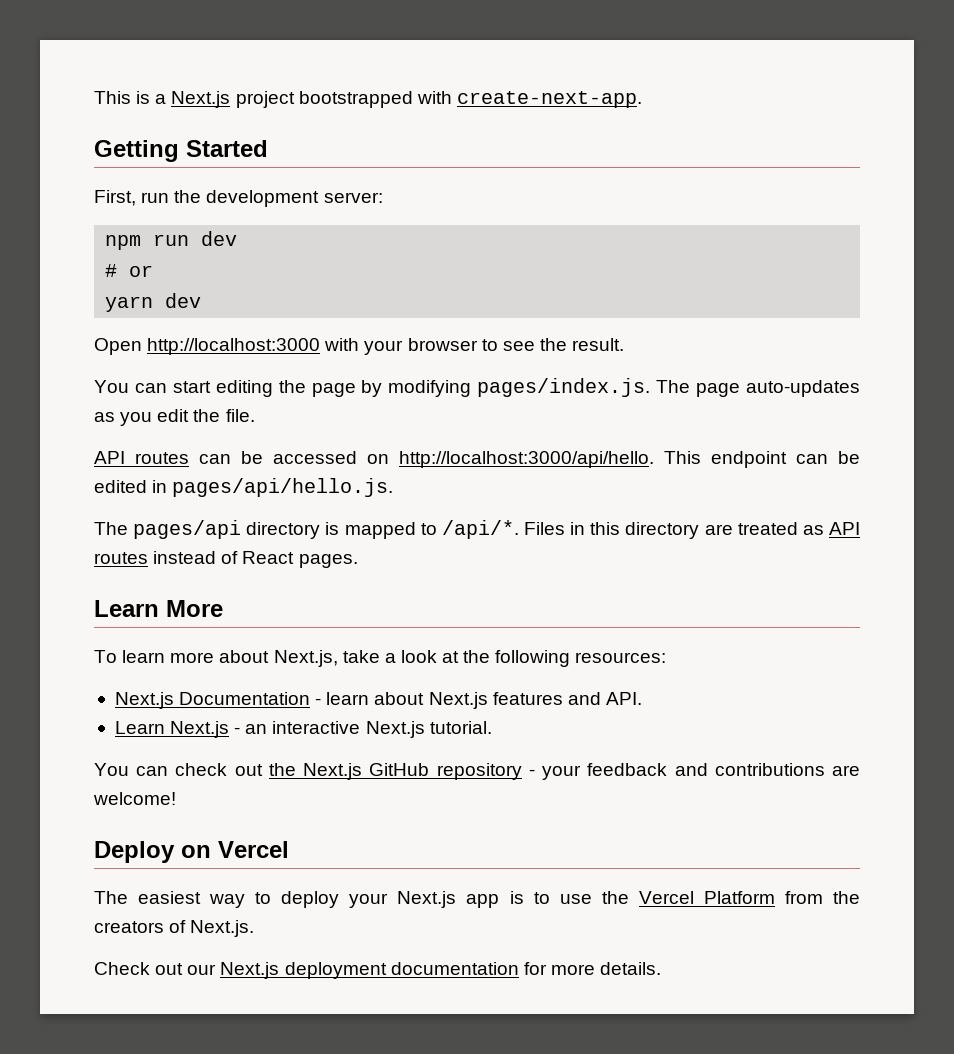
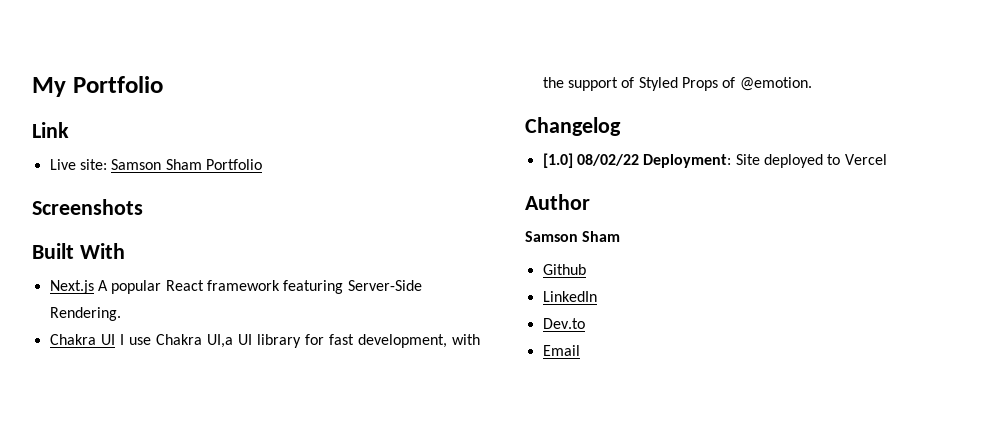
[94,91,642,108] [94,140,268,162] [94,190,383,207] [105,231,238,250] [105,264,154,277] [105,293,202,312] [94,338,625,355] [94,378,860,397] [94,409,255,426] [94,451,860,468] [94,478,394,497] [94,520,860,539] [94,551,358,568] [94,600,223,617] [94,650,667,667] [114,692,642,709] [114,721,492,738] [94,763,861,780] [93,792,176,805] [94,841,289,863] [94,891,861,908] [94,920,255,937] [94,962,662,979] This is a Next.js project bootstrapped with create-next-app. // Getting Started // First, run the development server: // npm run dev // # or // yarn dev // Open http://localhost:3000 with your browser to see the result. // You can start editing the page by modifying pages/index.js. The page auto-updates as you edit the file. // API routes can be accessed on http://localhost:3000/api/hello. This endpoint can be edited in pages/api/hello.js. // The pages/api directory is mapped to /api/*. Files in this directory are treated as API routes instead of React pages. // Learn More // To learn more about Next.js, take a look at the following resources: // Next.js Documentation - learn about Next.js features and API. // Learn Next.js - an interactive Next.js tutorial. // You can check out the Next.js GitHub repository - your feedback and contributions are welcome! // Deploy on Vercel // The easiest way to deploy your Next.js app is to use the Vercel Platform from the creators of Next.js. // Check out our Next.js deployment documentation for more details. -> [32,76,163,97] [32,122,69,138] [49,159,262,170] [32,199,143,215] [32,243,125,259] [49,280,422,294] [49,307,121,321] [49,334,481,348] [542,77,812,91] [525,117,621,136] [542,153,887,168] [525,194,590,210] [525,231,621,242] [542,264,586,275] [542,291,597,302] [542,318,585,329] [542,345,580,356] My Portfolio // Link // Live site: Samson Sham Portfolio // Screenshots // Built With // Next.js A popular React framework featuring Server-Side Rendering. // Chakra UI I use Chakra UI,a UI library for fast development, with the support of Styled Props of @emotion. // Changelog // [1.0] 08/02/22 Deployment: Site deployed to Vercel // Author // Samson Sham // Github // LinkedIn // Dev.to // Email

